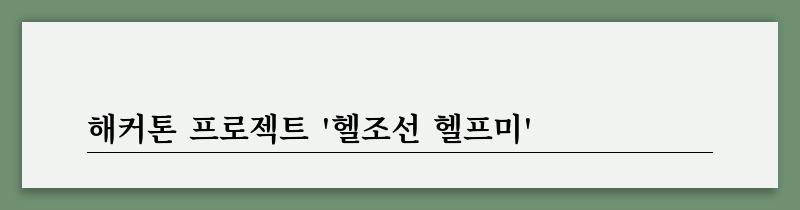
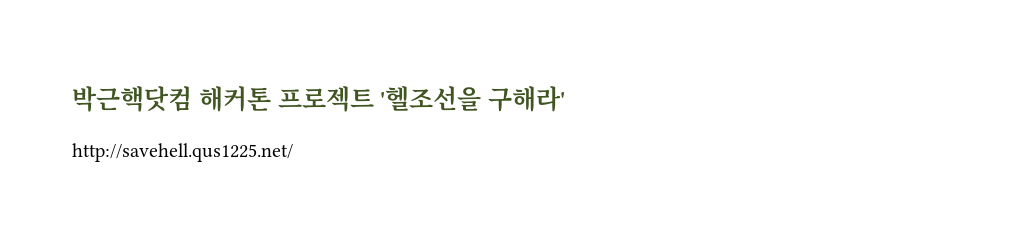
(87, 129) none -> [72,86,192,112] 박근핵닷컴
[321,113,533,145] '헬조선 헬프미' -> [380,86,565,112] [72,143,293,162] '헬조선을 구해라' // http://savehell.qus1225.net/

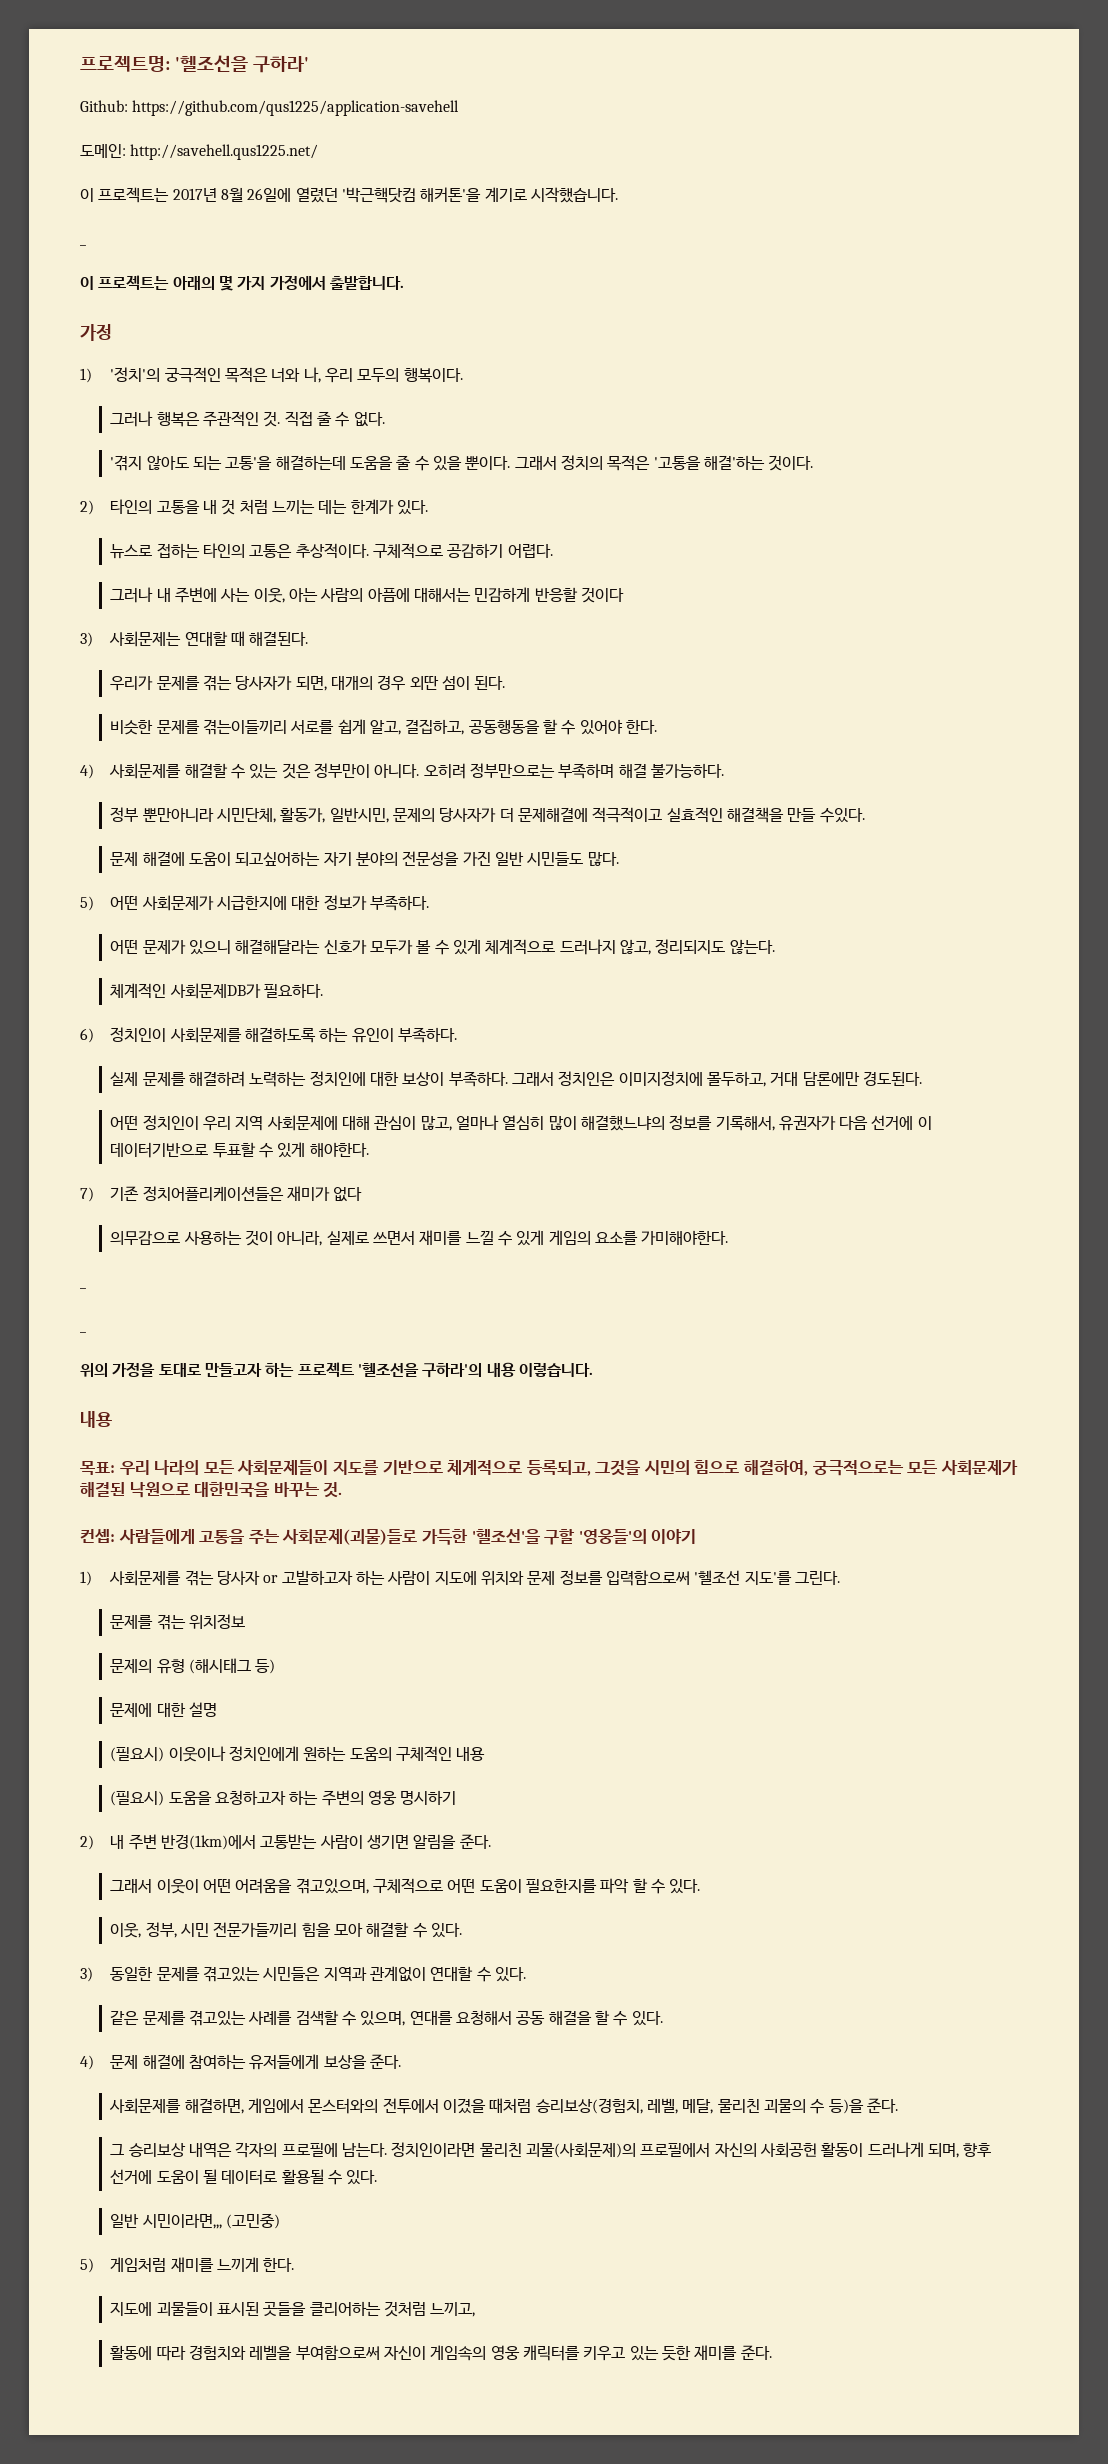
[72,86,565,112] [72,143,293,162] 박근핵닷컴 해커톤 프로젝트 '헬조선을 구해라' // http://savehell.qus1225.net/ -> [80,55,309,73] [80,100,460,116] [80,144,319,160] [80,187,618,203] [80,244,86,246] [80,275,404,291] [80,324,112,341] [80,367,463,383] [110,411,385,427] [110,455,814,471] [80,499,428,515] [110,543,553,559] [110,587,624,603] [80,631,309,647] [110,675,506,691] [110,719,657,735] [80,763,724,779] [110,807,865,823] [110,851,619,866] [80,895,429,911] [110,939,775,955] [110,983,323,999] [80,1027,457,1043] [110,1071,922,1087] [110,1115,932,1131] [110,1142,369,1158] [80,1186,363,1202] [110,1230,729,1246] [80,1287,86,1289] [80,1331,86,1333] [80,1362,593,1378] [80,1411,112,1428] [80,1460,1018,1476] [80,1482,343,1498] [80,1529,697,1545] [80,1570,840,1586] [110,1614,245,1630] [110,1658,276,1674] [110,1702,217,1717] [110,1746,486,1762] [110,1790,457,1806] [80,1834,491,1850] [110,1878,701,1894] [110,1922,462,1938] [80,1966,526,1982] [110,2010,663,2026] [80,2054,401,2070] [109,2098,898,2114] [110,2142,992,2158] [110,2169,378,2185] [110,2213,280,2229] [80,2257,295,2273] [110,2301,476,2317] [110,2345,772,2361] 프로젝트명: '헬조선을 구하라' // Github: https://github.com/qus1225/application-savehell // 도메인: http://savehell.qus1225.net/ // 이 프로젝트는 2017년 8월 26일에 열렸던 '박근핵닷컴 해커톤'을 계기로 시작했습니다. // _ // 이 프로젝트는 아래의 몇 가지 가정에서 출발합니다. // 가정 // 1) '정치'의 궁극적인 목적은 너와 나, 우리 모두의 행복이다. // 그러나 행복은 주관적인 것. 직접 줄 수 없다. // '겪지 않아도 되는 고통'을 해결하는데 도움을 줄 수 있을 뿐이다. 그래서 정치의 목적은 '고통을 해결'하는 것이다. // 2) 타인의 고통을 내 것 처럼 느끼는 데는 한계가 있다. // 뉴스로 접하는 타인의 고통은 추상적이다. 구체적으로 공감하기 어렵다. // 그러나 내 주변에 사는 이웃, 아는 사람의 아픔에 대해서는 민감하게 반응할 것이다 // 3) 사회문제는 연대할 때 해결된다. // 우리가 문제를 겪는 당사자가 되면, 대개의 경우 외딴 섬이 된다. // 비슷한 문제를 겪는이들끼리 서로를 쉽게 알고, 결집하고, 공동행동을 할 수 있어야 한다. // 4) 사회문제를 해결할 수 있는 것은 정부만이 아니다. 오히려 정부만으로는 부족하며 해결 불가능하다. // 정부 뿐만아니라 시민단체, 활동가, 일반시민, 문제의 당사자가 더 문제해결에 적극적이고 실효적인 해결책을 만들 수있다. // 문제 해결에 도움이 되고싶어하는 자기 분야의 전문성을 가진 일반 시민들도 많다. // 5) 어떤 사회문제가 시급한지에 대한 정보가 부족하다. // 어떤 문제가 있으니 해결해달라는 신호가 모두가 볼 수 있게 체계적으로 드러나지 않고, 정리되지도 않는다. // 체계적인 사회문제DB가 필요하다. // 6) 정치인이 사회문제를 해결하도록 하는 유인이 부족하다. // 실제 문제를 해결하려 노력하는 정치인에 대한 보상이 부족하다. 그래서 정치인은 이미지정치에 몰두하고, 거대 담론에만 경도된다. // 어떤 정치인이 우리 지역 사회문제에 대해 관심이 많고, 얼마나 열심히 많이 해결했느냐의 정보를 기록해서, 유권자가 다음 선거에 이 데이터기반으로 투표할 수 있게 해야한다. // 7) 기존 정치어플리케이션들은 재미가 없다 // 의무감으로 사용하는 것이 아니라, 실제로 쓰면서 재미를 느낄 수 있게 게임의 요소를 가미해야한다. // _ // _ // 위의 가정을 토대로 만들고자 하는 프로젝트 '헬조선을 구하라'의 내용 이렇습니다. // 내용 // 목표: 우리 나라의 모든 사회문제들이 지도를 기반으로 체계적으로 등록되고, 그것을 시민의 힘으로 해결하여, 궁극적으로는 모든 사회문제가 해결된 낙원으로 대한민국을 바꾸는 것. // 컨셉: 사람들에게 고통을 주는 사회문제(괴물)들로 가득한 '헬조선'을 구할 '영웅들'의 이야기 // 1) 사회문제를 겪는 당사자 or 고발하고자 하는 사람이 지도에 위치와 문제 정보를 입력함으로써 '헬조선 지도'를 그린다. // 문제를 겪는 위치정보 // 문제의 유형 (해시태그 등) // 문제에 대한 설명 // (필요시) 이웃이나 정치인에게 원하는 도움의 구체적인 내용 // (필요시) 도움을 요청하고자 하는 주변의 영웅 명시하기 // 2) 내 주변 반경(1km)에서 고통받는 사람이 생기면 알림을 준다. // 그래서 이웃이 어떤 어려움을 겪고있으며, 구체적으로 어떤 도움이 필요한지를 파악 할 수 있다. // 이웃, 정부, 시민 전문가들끼리 힘을 모아 해결할 수 있다. // 3) 동일한 문제를 겪고있는 시민들은 지역과 관계없이 연대할 수 있다. // 같은 문제를 겪고있는 사례를 검색할 수 있으며, 연대를 요청해서 공동 해결을 할 수 있다. // 4) 문제 해결에 참여하는 유저들에게 보상을 준다. // 사회문제를 해결하면, 게임에서 몬스터와의 전투에서 이겼을 때처럼 승리보상(경험치, 레벨, 메달, 물리친 괴물의 수 등)을 준다. // 그 승리보상 내역은 각자의 프로필에 남는다. 정치인이라면 물리친 괴물(사회문제)의 프로필에서 자신의 사회공헌 활동이 드러나게 되며, 향후 선거에 도움이 될 데이터로 활용될 수 있다. // 일반 시민이라면,,, (고민중) // 5) 게임처럼 재미를 느끼게 한다. // 지도에 괴물들이 표시된 곳들을 클리어하는 것처럼 느끼고, // 활동에 따라 경험치와 레벨을 부여함으로써 자신이 게임속의 영웅 캐릭터를 키우고 있는 듯한 재미를 준다.

